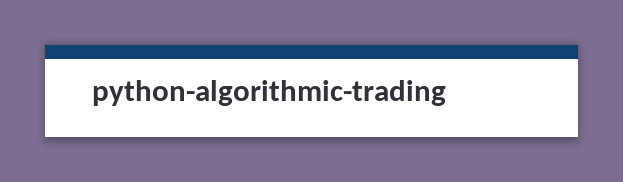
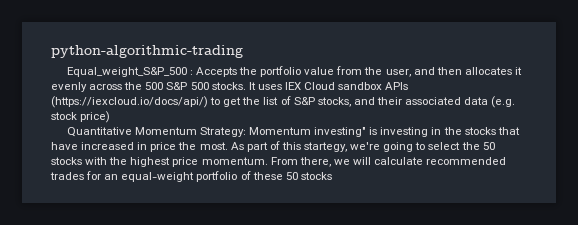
(446, 93) none -> [66,66,522,77] [51,82,409,92] [51,96,516,108] [51,111,111,123] [66,127,520,137] [51,141,495,152] [51,157,507,167] [50,171,332,182] // Equal_weight_S&P_500 : Accepts the portfolio value from the user, and then allocates it evenly across the 500 S&P 500 stocks. It uses IEX Cloud sandbox APIs (https://iexcloud.io/docs/api/) to get the list of S&P stocks, and their associated data (e.g. stock price) // Quantitative Momentum Strategy: Momentum investing" is investing in the stocks that have increased in price the most. As part of this startegy, we're going to select the 50 stocks with the highest price momentum. From there, we will calculate recommended trades for an equal-weight portfolio of these 50 stocks

